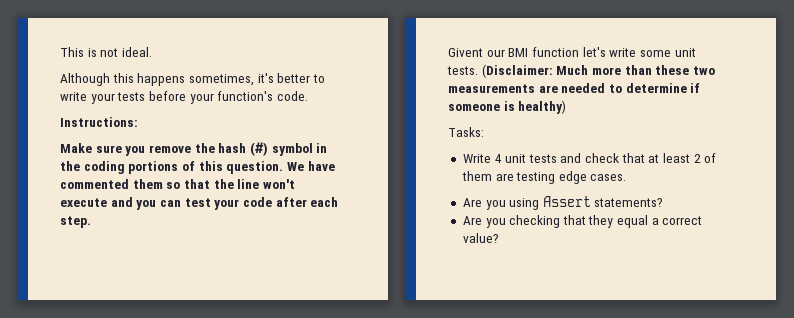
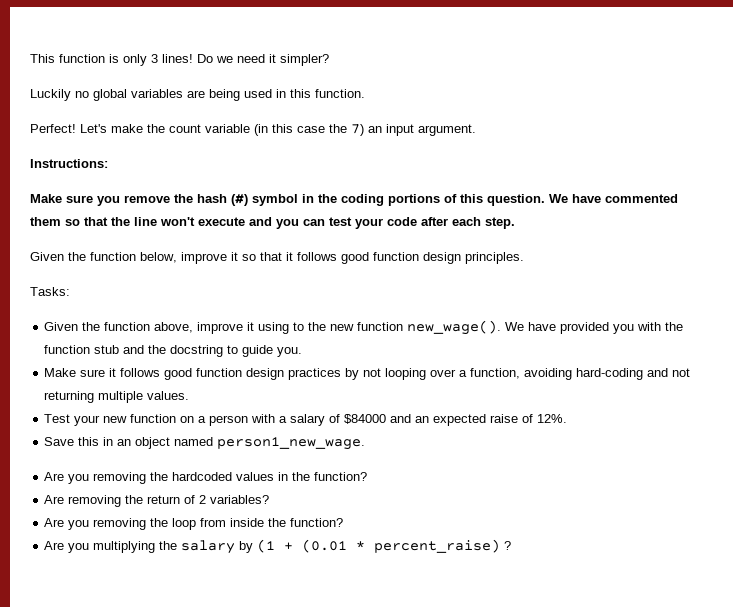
[87,47,152,57] [60,73,325,86] [60,91,308,104] is not ideal. // Although this happens sometimes, it's better to write your tests before your function's code. -> [59,54,329,66] [30,89,365,101] [30,124,476,136] function is only 3 lines! Do we need it simpler? // Luckily no global variables are being used in this function. // Perfect! Let's make the count variable (in this case the 7) an input argument.
[448,47,696,57] [447,64,715,78] [448,83,701,93] [448,100,567,114] [448,127,484,137] [462,153,717,163] [461,171,627,184] [462,196,664,210] [462,215,703,228] [462,233,499,243] Givent our BMI function let's write some unit tests. (Disclaimer: Much more than these two measurements are needed to determine if someone is healthy) // Tasks: // Write 4 unit tests and check that at least 2 of them are testing edge cases. // Are you using Assert statements? // Are you checking that they equal a correct value? -> [30,252,524,264] [30,287,70,296] [44,320,684,335] [44,345,303,357] [44,368,691,380] [44,391,190,403] [44,414,568,426] [44,437,366,450] [44,472,368,484] [44,495,270,507] [44,518,344,530] [44,539,512,554] Given the function below, improve it so that it follows good function design principles. // Tasks: // Given the function above, improve it using to the new function new_wage(). We have provided you with the function stub and the docstring to guide you. // Make sure it follows good function design practices by not looping over a function, avoiding hard-coding and not returning multiple values. // Test your new function on a person with a salary of $84000 and an expected raise of 12%. // Save this in an object named person1_new_wage. // Are you removing the hardcoded values in the function? // Are removing the return of 2 variables? // Are you removing the loop from inside the function? // Are you multiplying the salary by (1 + (0.01 * percent_raise) ?

